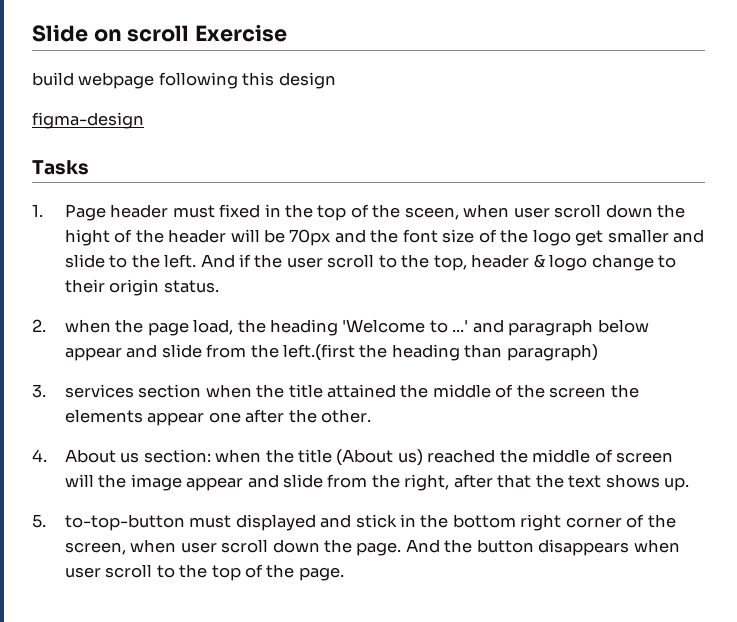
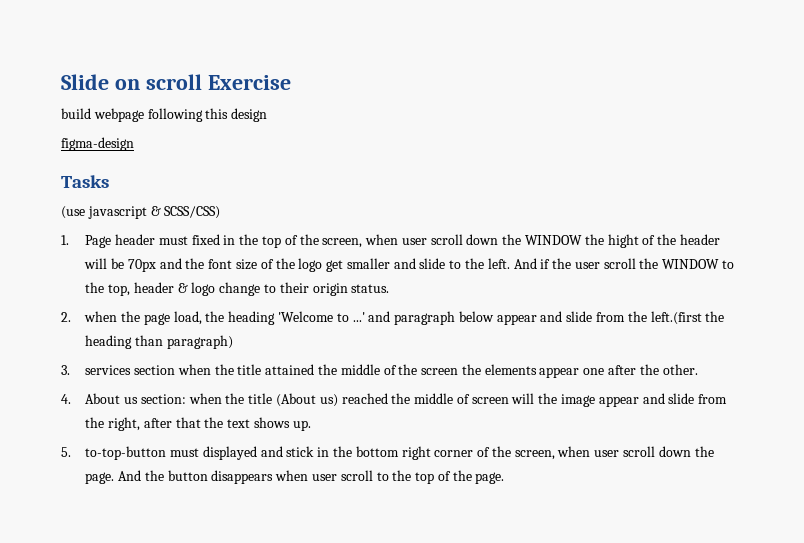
(89, 167) none -> [61,206,221,219] // (use javascript & SCSS/CSS)
[404,204,686,220] sceen, when user scroll down the -> [322,234,604,248] screen, when user scroll down the WINDOW the
(375, 261) none -> [639,258,720,269] the WINDOW

